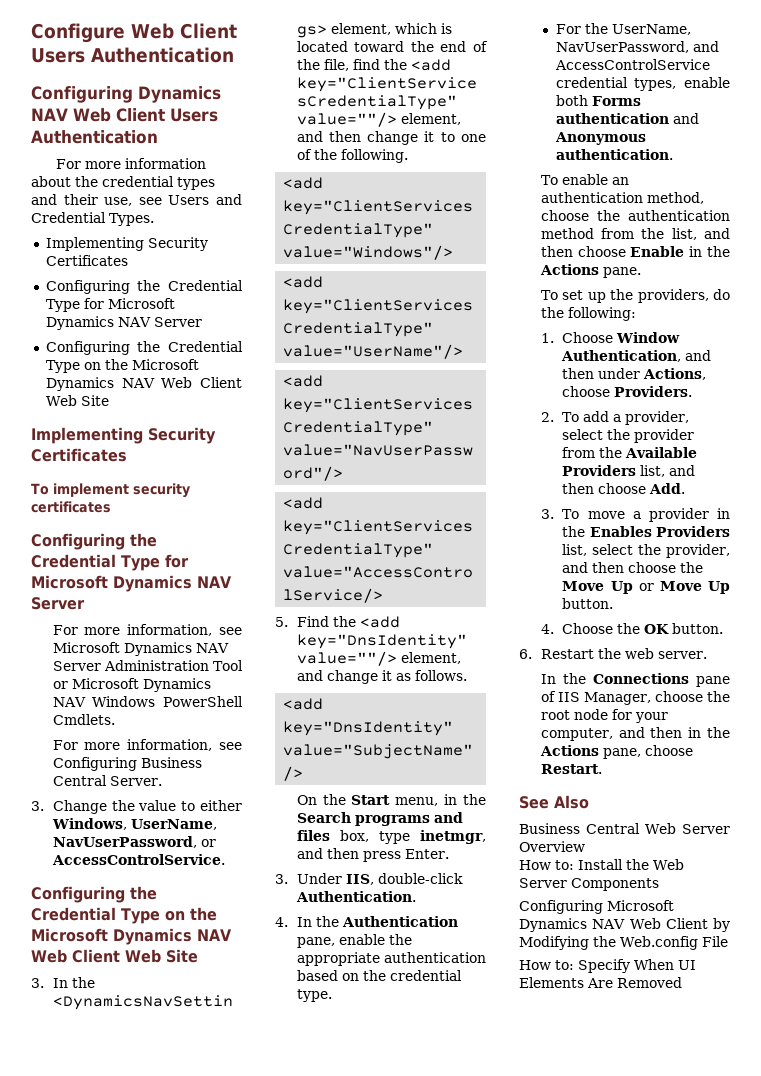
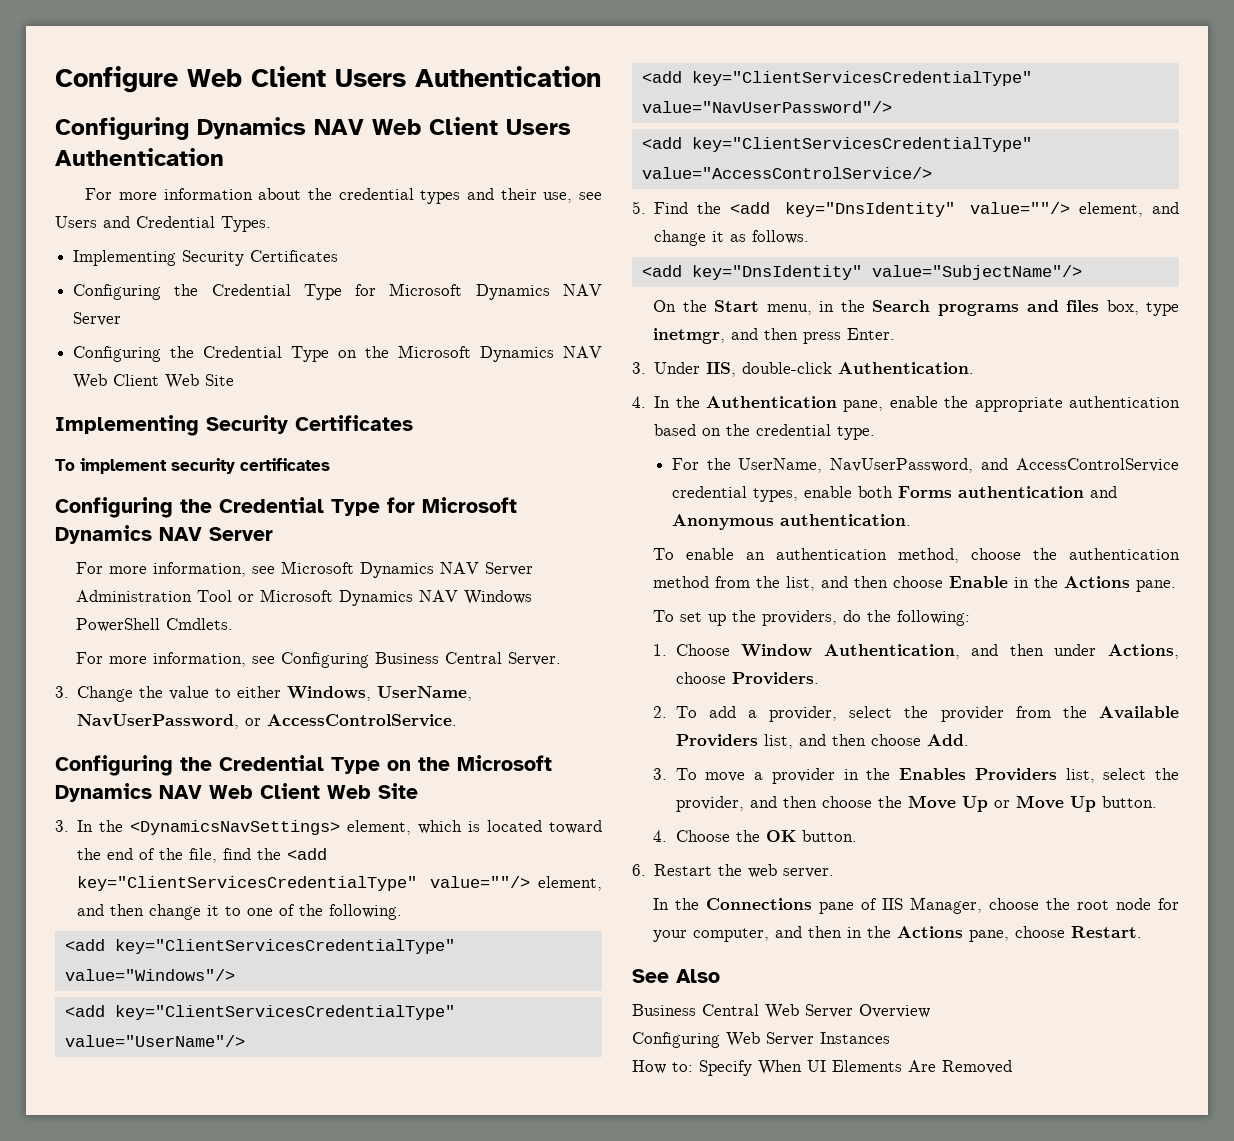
[519,859,684,870] [519,878,659,891] [519,900,674,914] [519,918,730,932] [519,936,728,950] How to: Install the Web Server Components // Configuring Microsoft Dynamics NAV Web Client by Modifying the Web.config File -> [632,1032,890,1048] Configuring Web Server Instances

